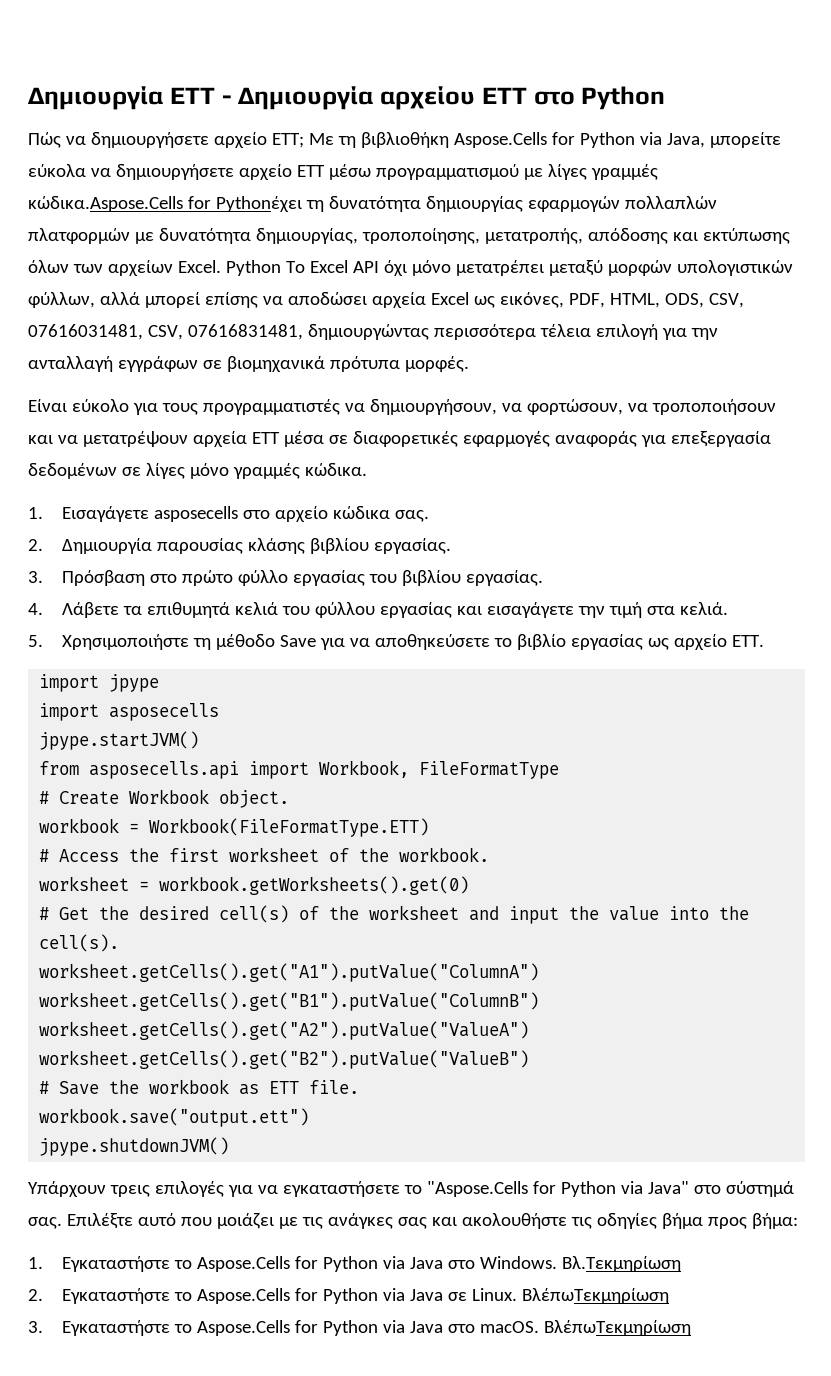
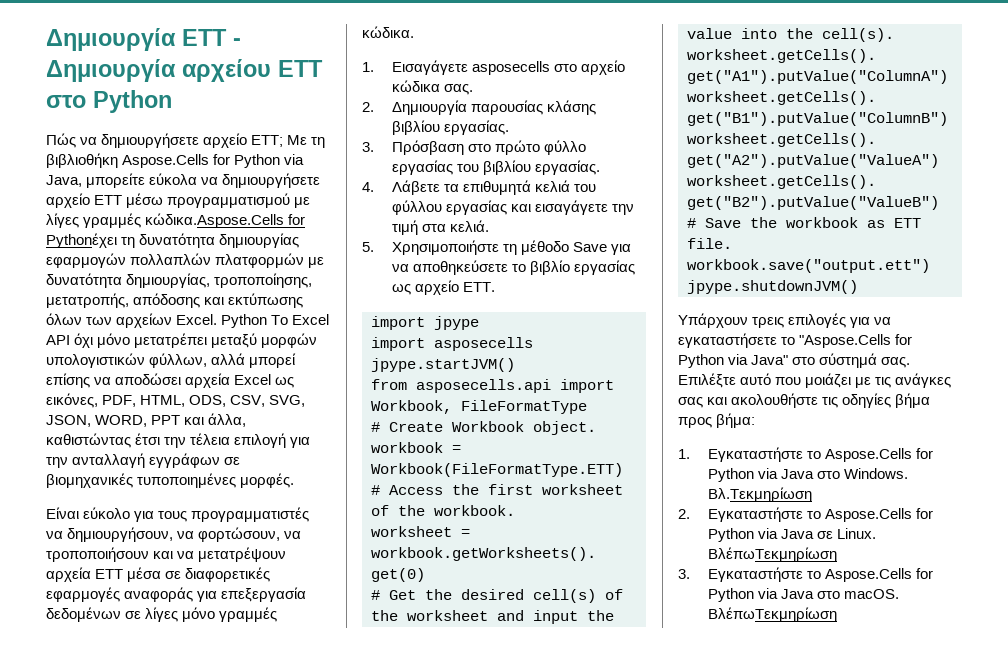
[28,324,536,340] 07616031481, CSV, 07616831481, δημιουργώντας περισσότερα -> [269,395,306,407] [46,413,247,427] [46,433,187,448] SVG, JSON, WORD, PPT και άλλα, καθιστώντας έτσι την
[226,356,400,372] βιομηχανικά πρότυπα -> [46,473,237,488] βιομηχανικές τυποποιημένες

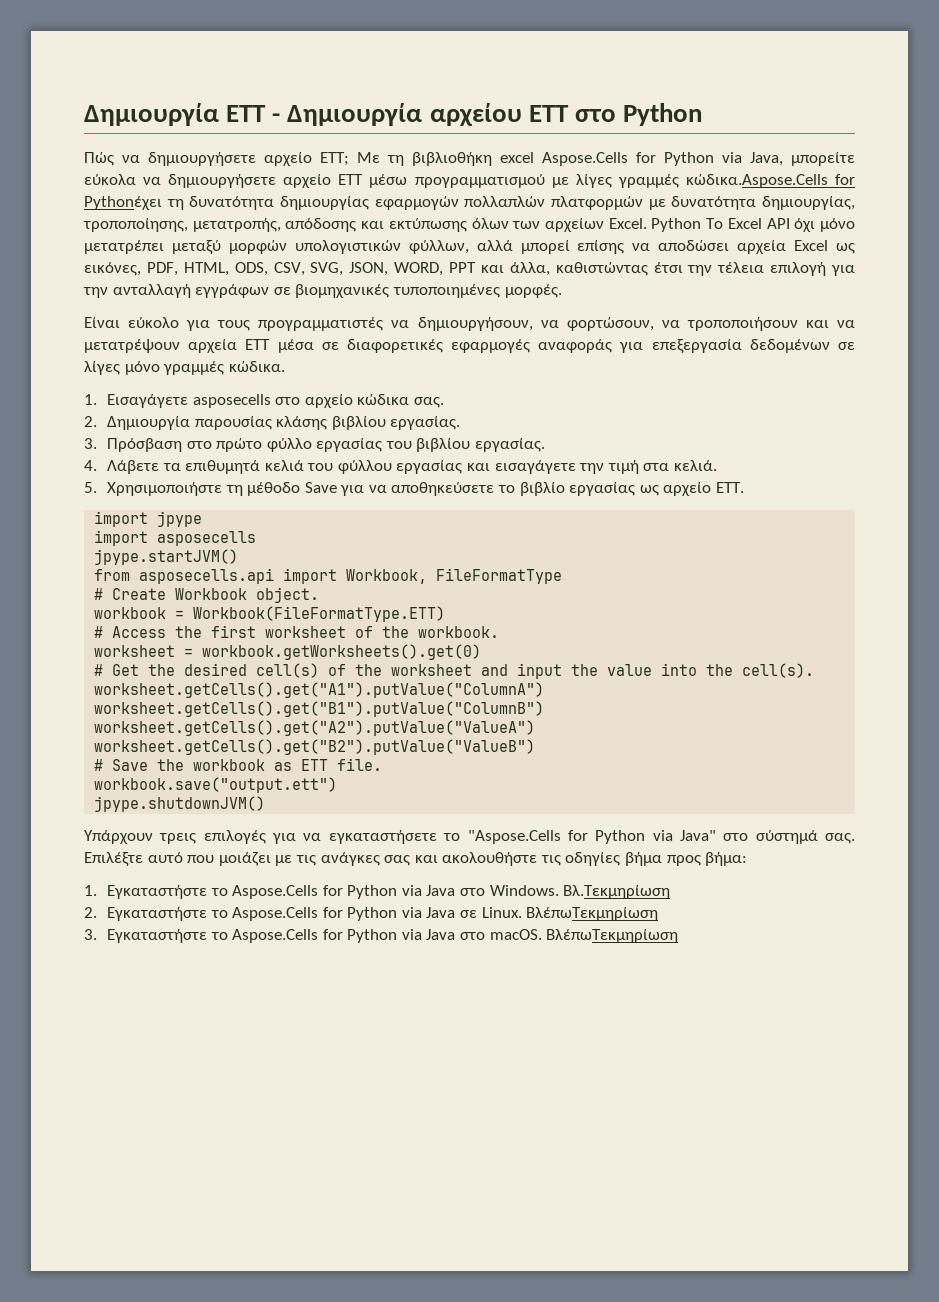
(118, 160) none -> [500,152,534,163] excel

